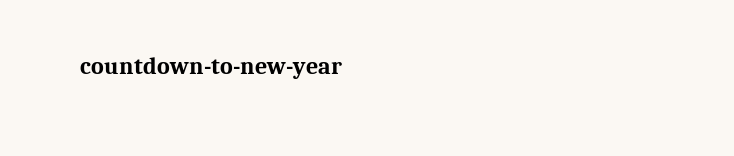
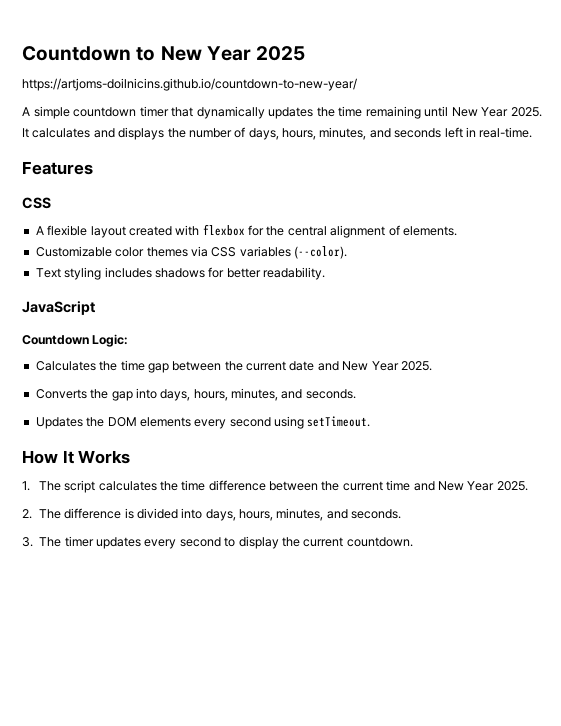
[80,57,342,79] countdown-to-new-year -> [22,46,306,61] [22,78,357,91] [22,106,543,119] [22,127,533,140] [22,161,93,175] [22,197,51,209] [35,224,457,238] [35,246,347,259] [35,267,325,280] [22,301,95,315] [22,334,129,347] [35,360,432,373] [35,388,356,401] [35,416,371,429] [22,450,131,464] [22,480,528,493] [22,508,402,521] [22,536,413,549] Countdown to New Year 2025 // https://artjoms-doilnicins.github.io/countdown-to-new-year/ // A simple countdown timer that dynamically updates the time remaining until New Year 2025. It calculates and displays the number of days, hours, minutes, and seconds left in real-time. // Features // CSS // A flexible layout created with flexbox for the central alignment of elements. // Customizable color themes via CSS variables (--color). // Text styling includes shadows for better readability. // JavaScript // Countdown Logic: // Calculates the time gap between the current date and New Year 2025. // Converts the gap into days, hours, minutes, and seconds. // Updates the DOM elements every second using setTimeout. // How It Works // 1. The script calculates the time difference between the current time and New Year 2025. // 2. The difference is divided into days, hours, minutes, and seconds. // 3. The timer updates every second to display the current countdown.

